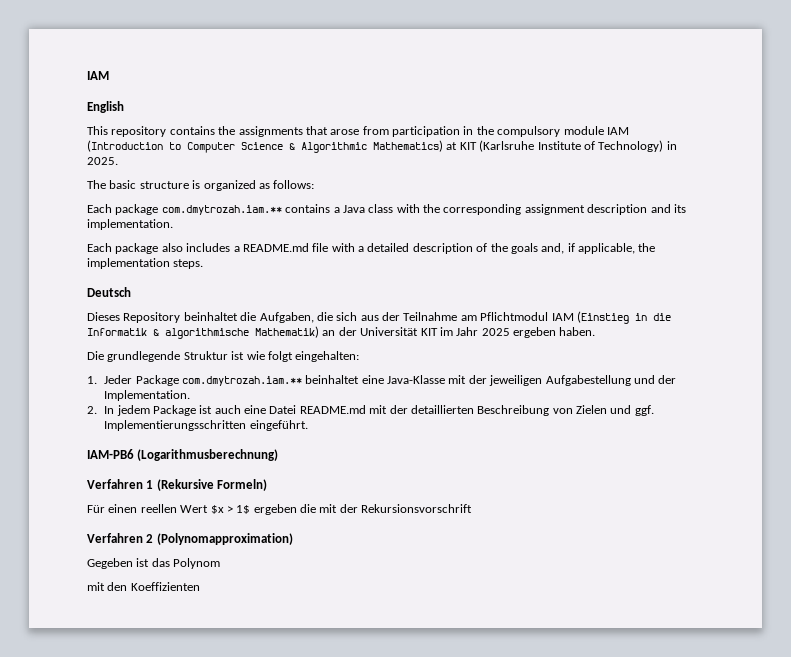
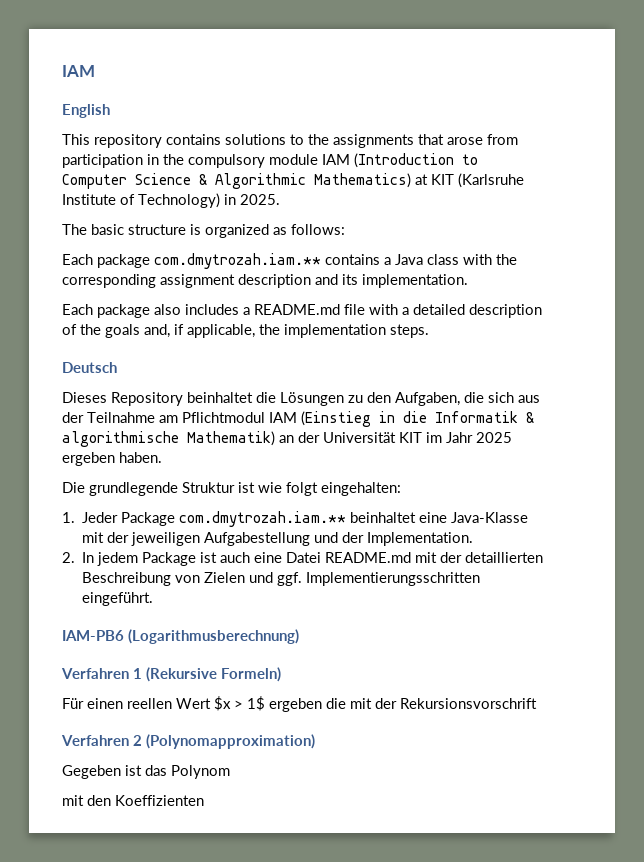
(215, 130) none -> [225,134,304,145] solutions to
(257, 316) none -> [280,392,391,406] Lösungen zu den

